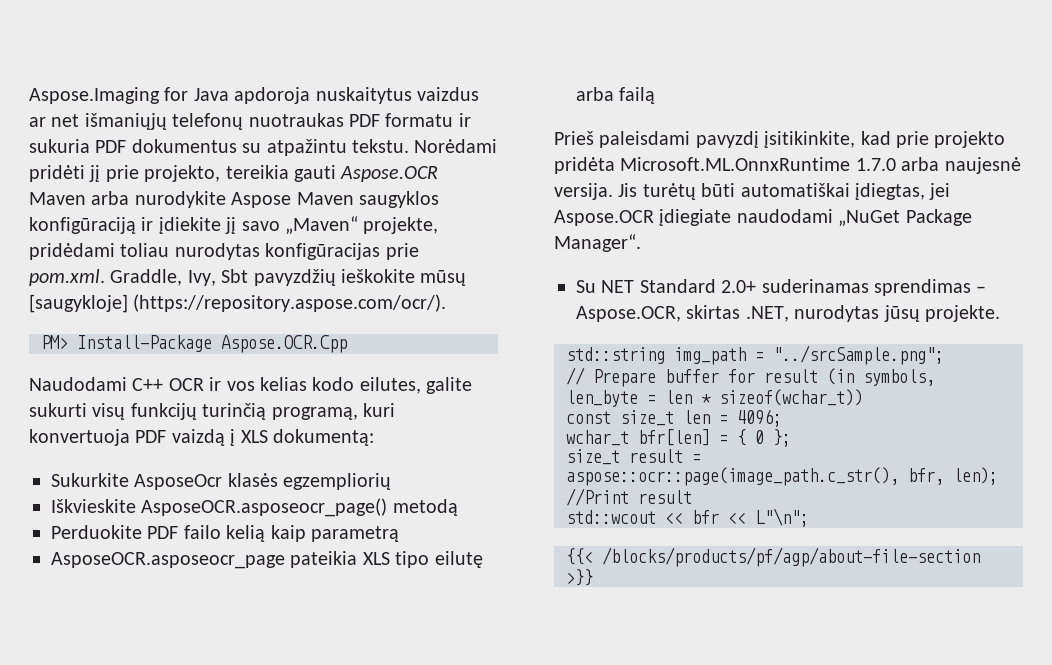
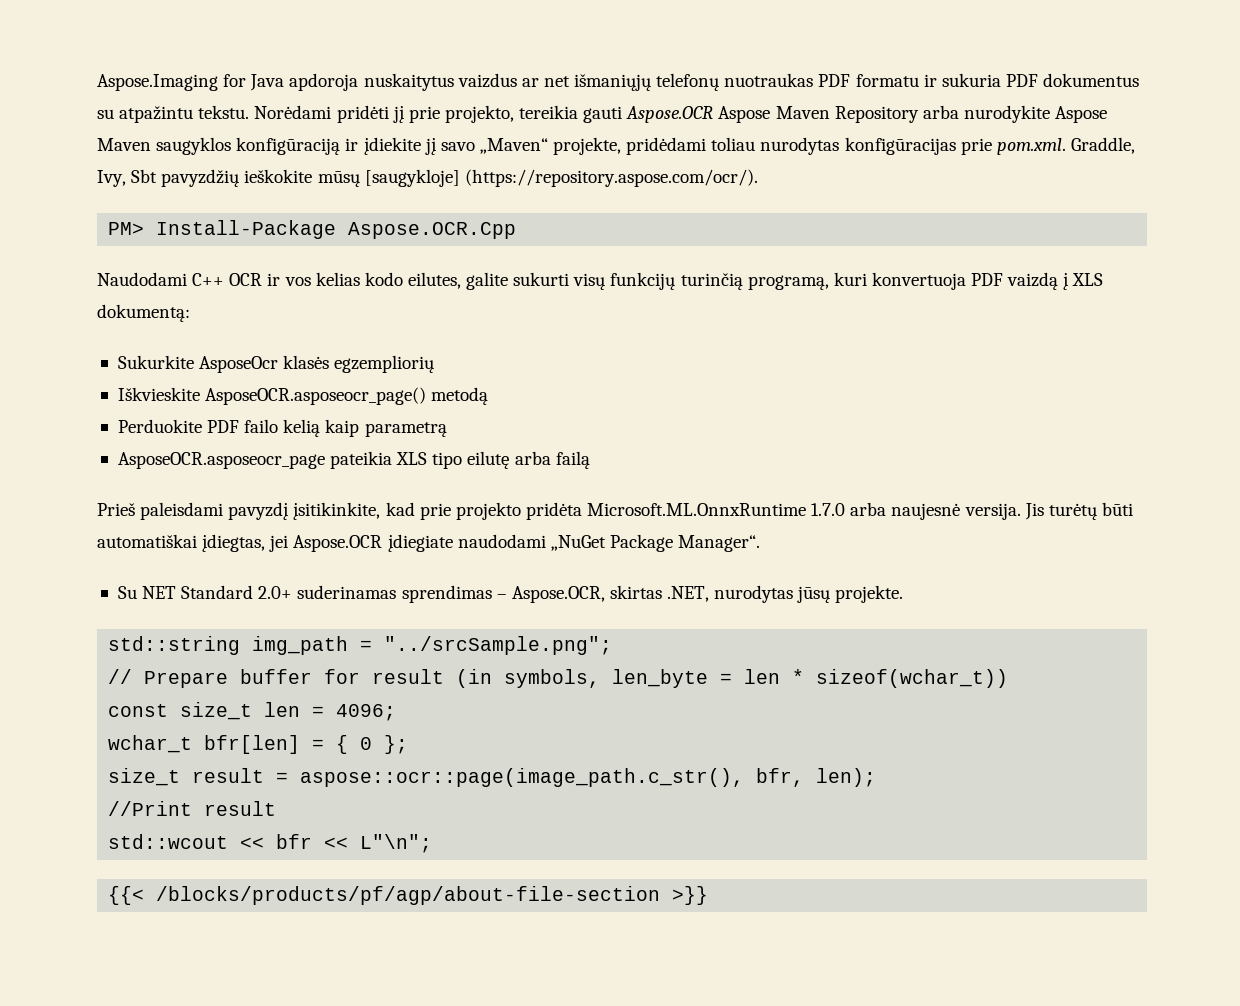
[29,192,86,205] Maven -> [718,106,919,123] Aspose Maven Repository

